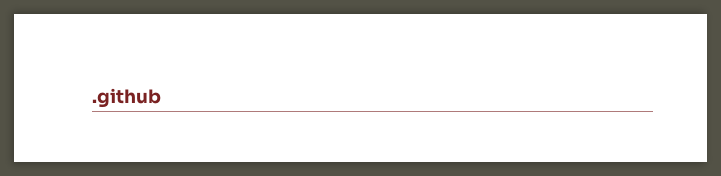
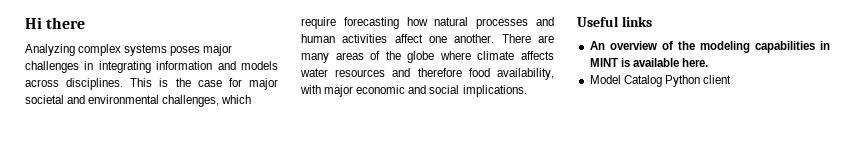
[92,88,161,108] .github -> [25,17,86,29] [25,44,233,56] [25,61,278,73] [25,78,278,90] [25,95,252,107] [301,17,554,29] [301,34,554,43] [301,51,554,63] [300,68,554,80] [300,85,527,97] [577,16,652,27] [589,41,830,53] [589,58,708,67] [589,75,731,87] Hi there // Analyzing complex systems poses major challenges in integrating information and models across disciplines. This is the case for major societal and environmental challenges, which require forecasting how natural processes and human activities affect one another. There are many areas of the globe where climate affects water resources and therefore food availability, with major economic and social implications. // Useful links // An overview of the modeling capabilities in MINT is available here. // Model Catalog Python client

